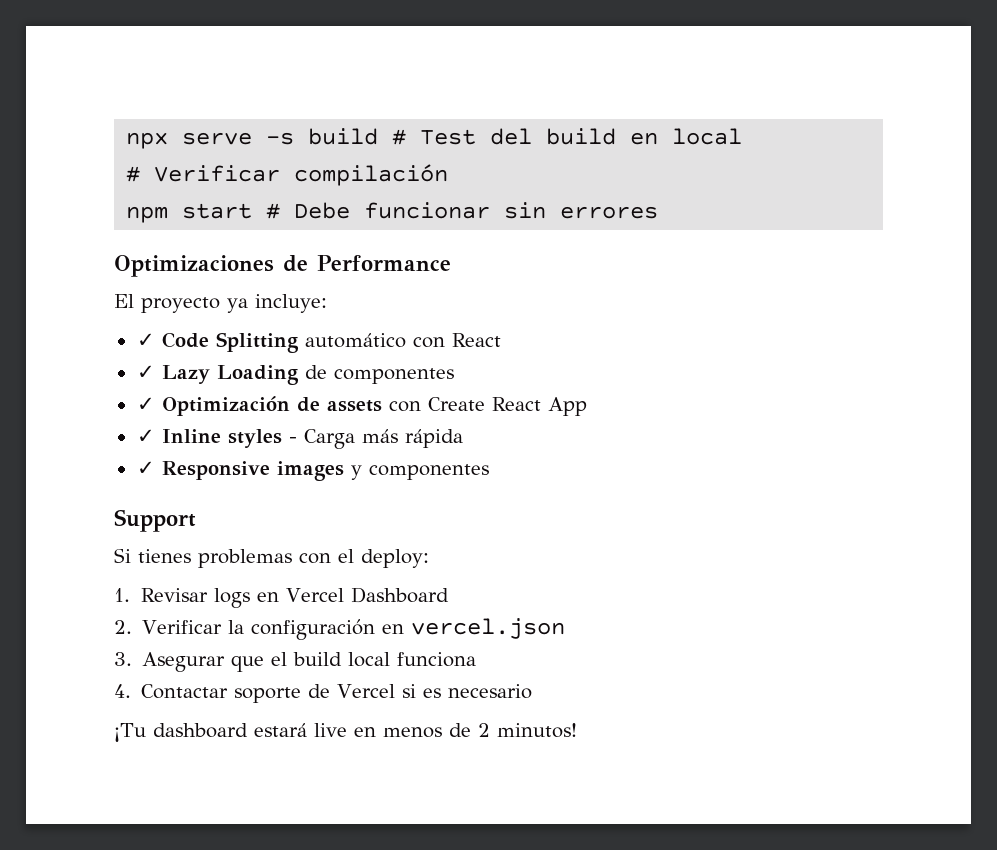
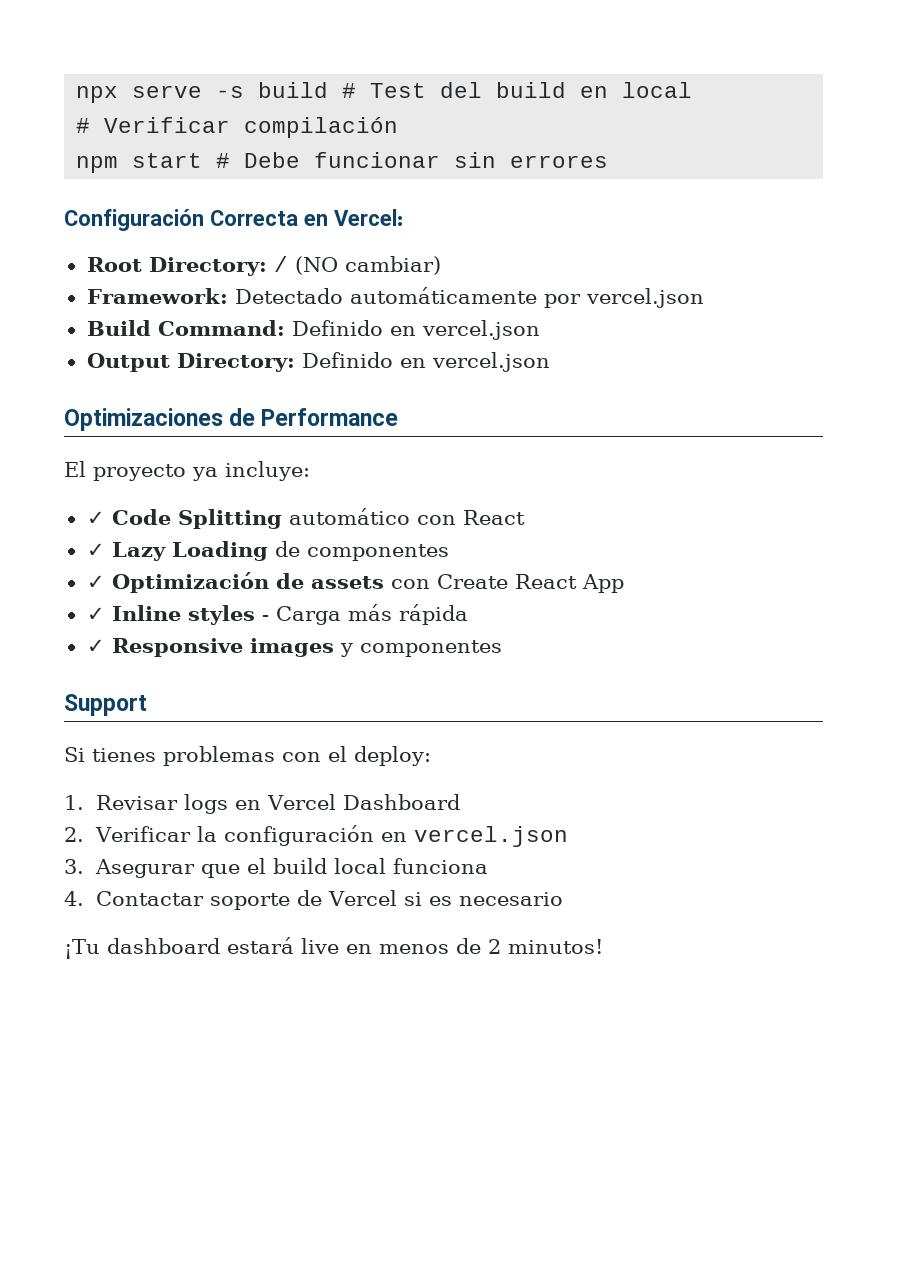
(659, 212) none -> [64,209,403,231] [86,256,441,276] [86,287,704,308] [86,320,540,340] [86,352,550,372] // Configuración Correcta en Vercel: // Root Directory: / (NO cambiar) // Framework: Detectado automáticamente por vercel.json // Build Command: Definido en vercel.json // Output Directory: Definido en vercel.json

